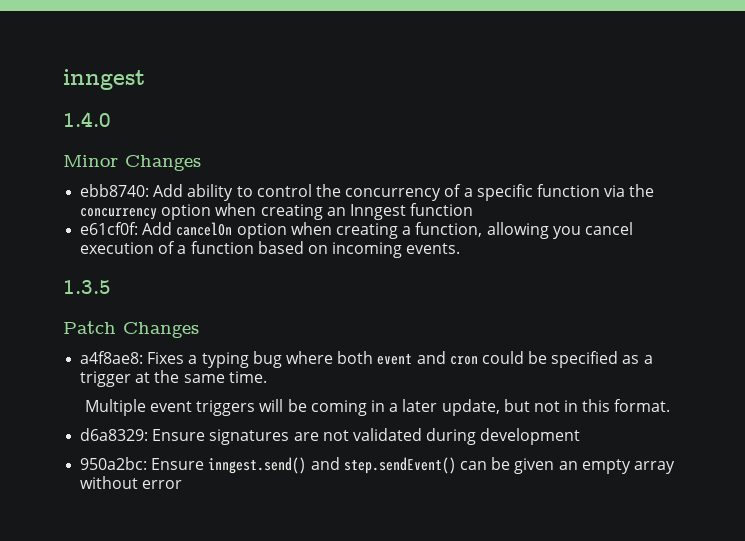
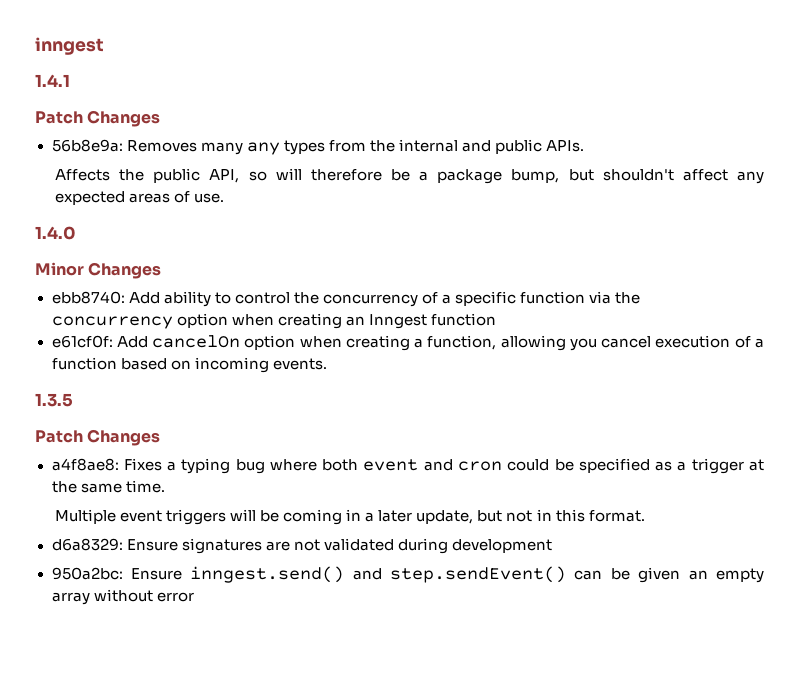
(145, 79) none -> [35,74,70,87] [35,110,161,127] [51,139,585,155] [54,168,765,184] [54,191,225,205] // 1.4.1 // Patch Changes // 56b8e9a: Removes many any types from the internal and public APIs. // Affects the public API, so will therefore be a package bump, but shouldn't affect any expected areas of use.

